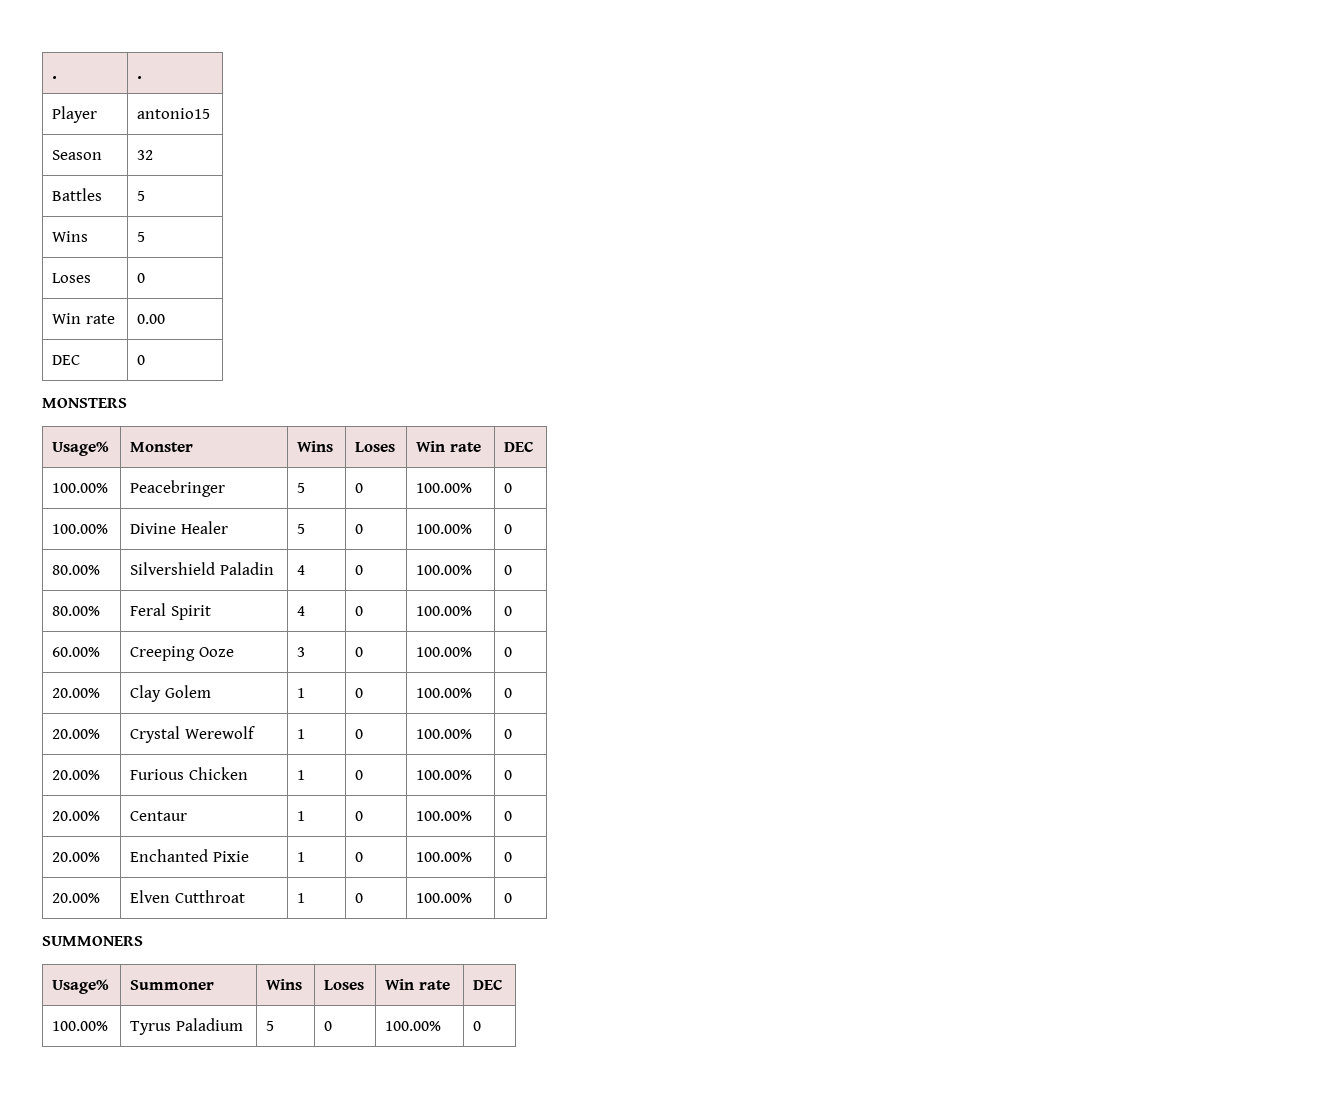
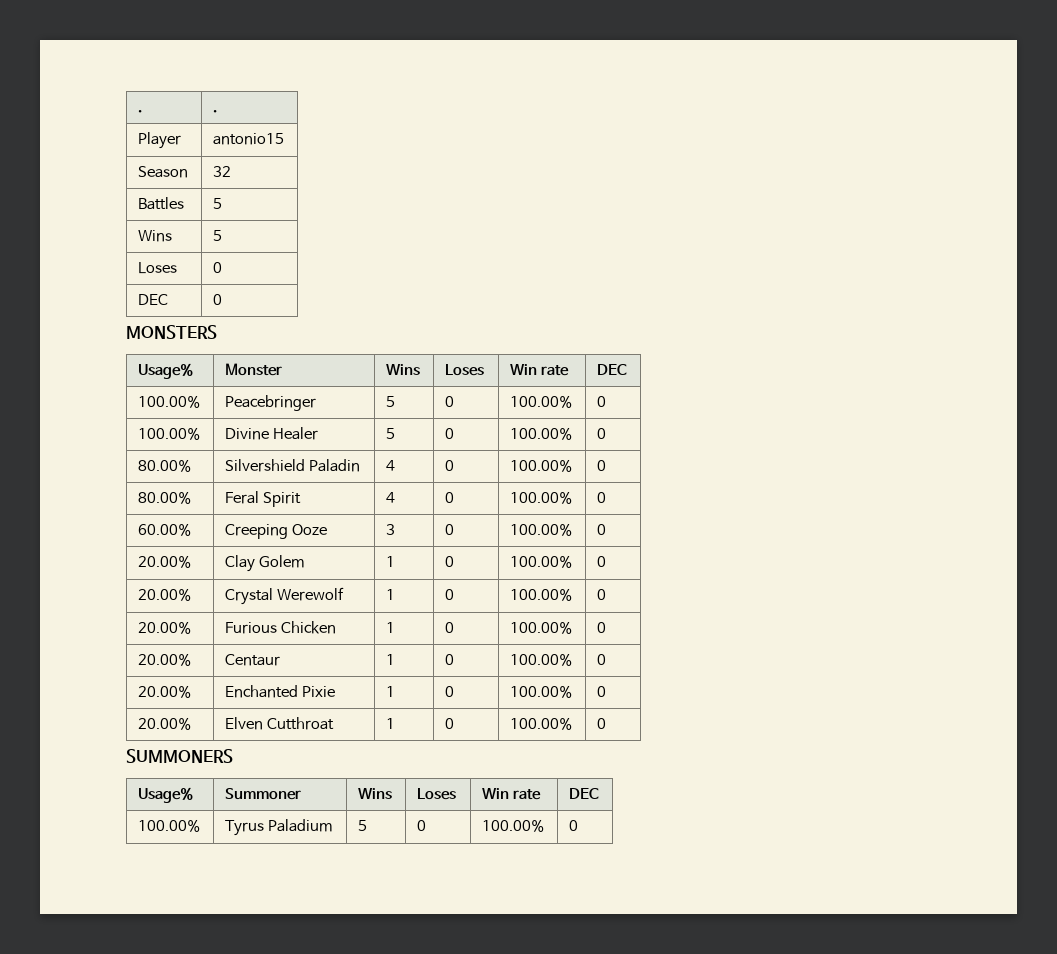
[52,313,115,324] [137,314,166,324] // Win rate | 0.00 -> (223, 267) none

